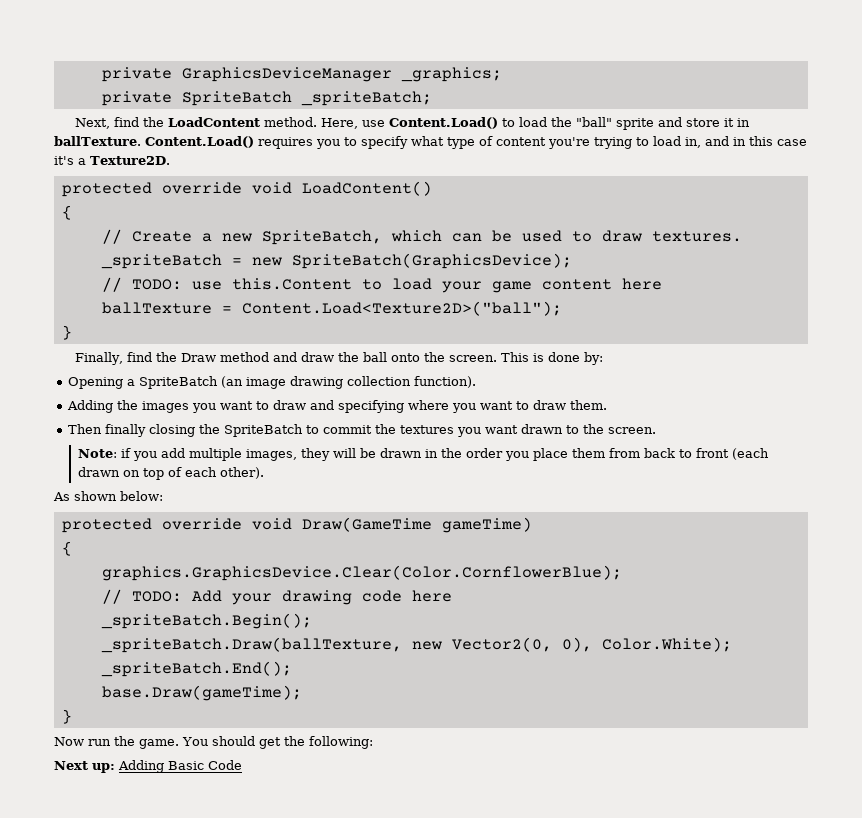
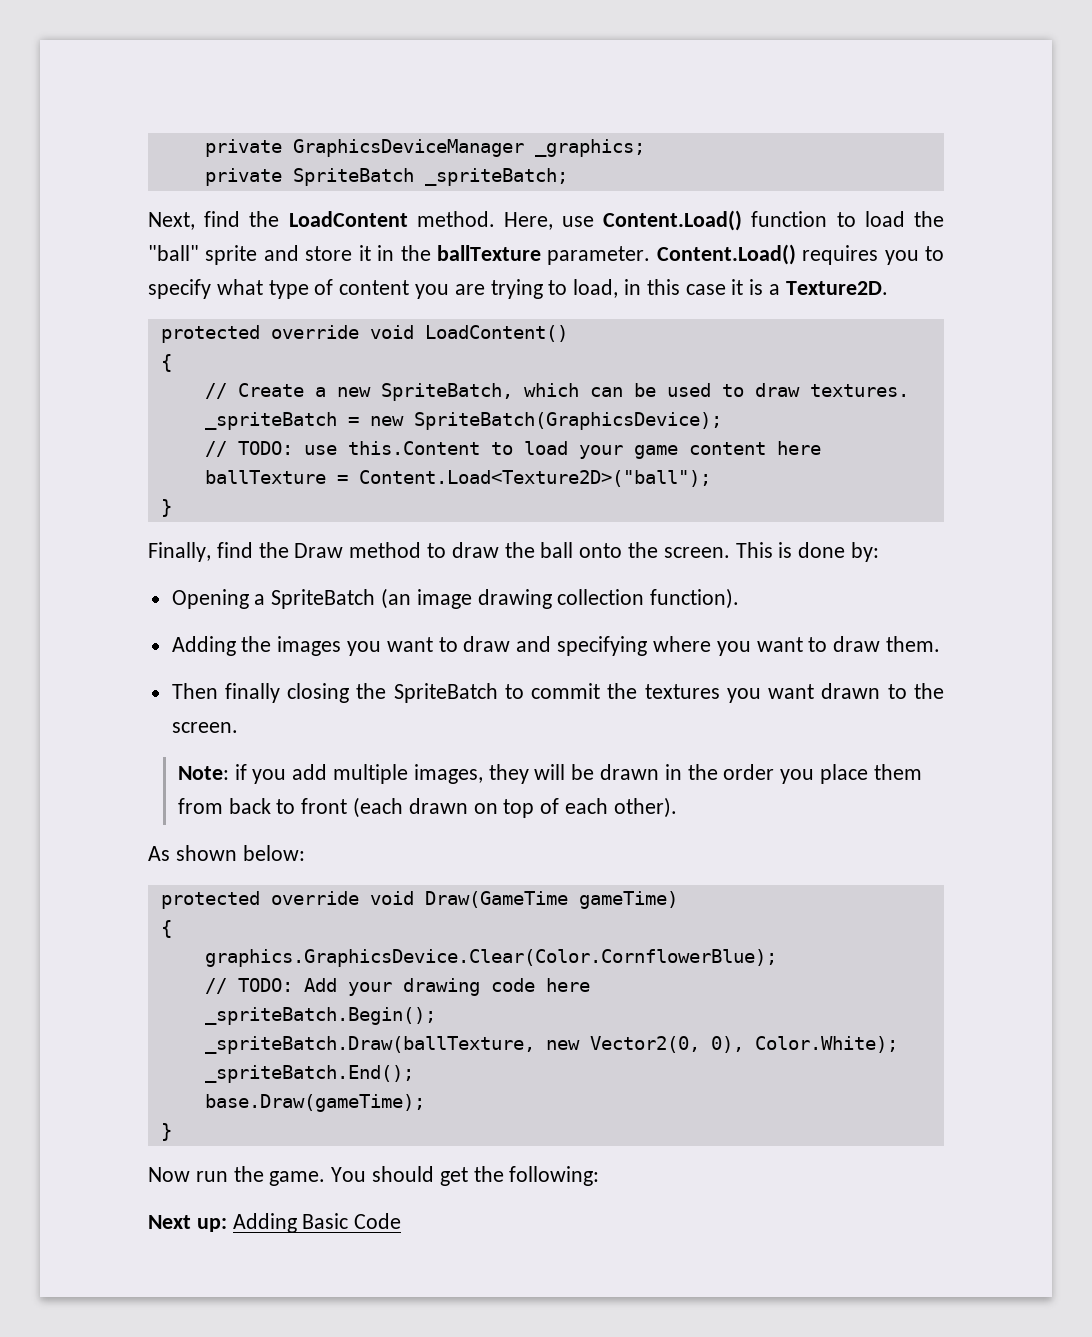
(499, 123) none -> [751,211,828,227] function
[54,136,141,146] ballTexture. -> [400,245,651,265] the ballTexture parameter.
[547,136,729,149] you're trying to load in, and -> [415,279,619,299] you are trying to load,
[54,156,74,165] it's -> [731,279,764,295] it is
[272,352,297,362] and -> [427,543,447,558] to

